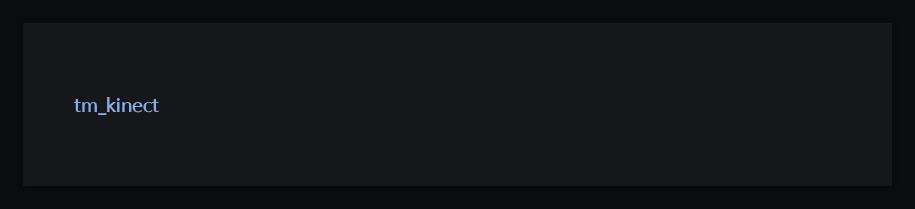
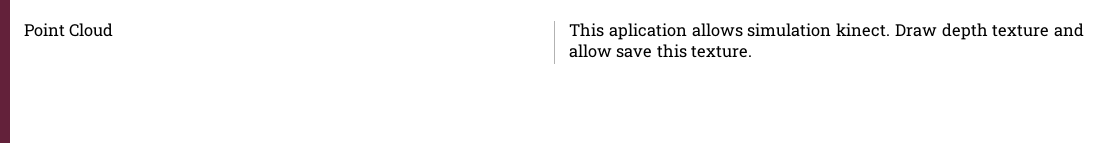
[74,97,159,115] tm_kinect -> [24,23,114,37] [569,23,1084,40] [569,44,753,58] Point Cloud // This aplication allows simulation kinect. Draw depth texture and allow save this texture.

